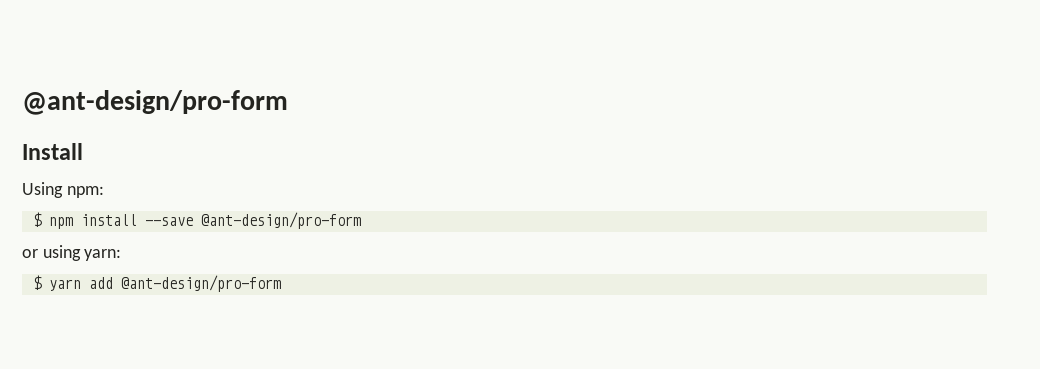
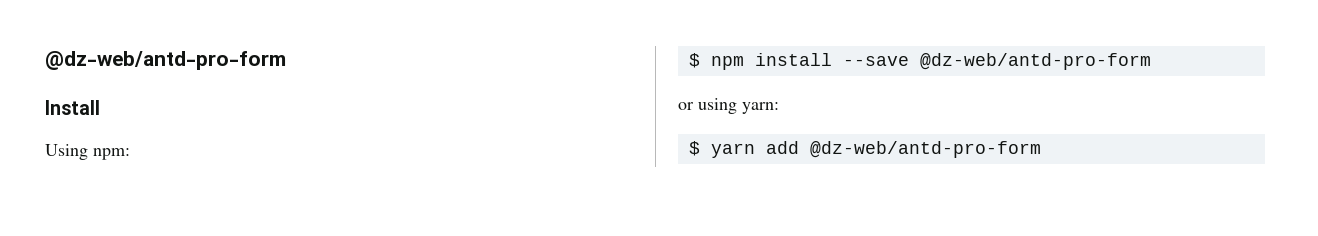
[22,90,288,115] @ant-design/pro-form -> [45,51,286,70] @dz-web/antd-pro-form
[200,212,361,229] @ant-design/pro-form -> [919,53,1151,70] @dz-web/antd-pro-form
[120,275,281,292] @ant-design/pro-form -> [809,141,1041,158] @dz-web/antd-pro-form

